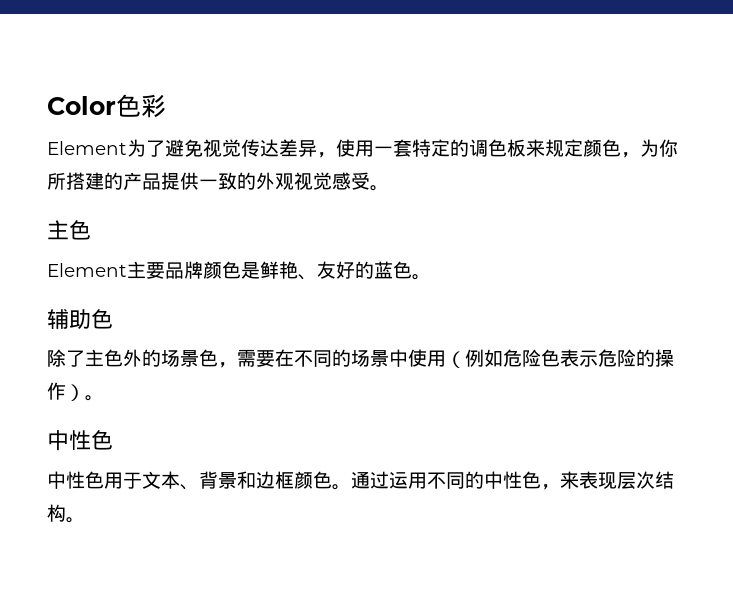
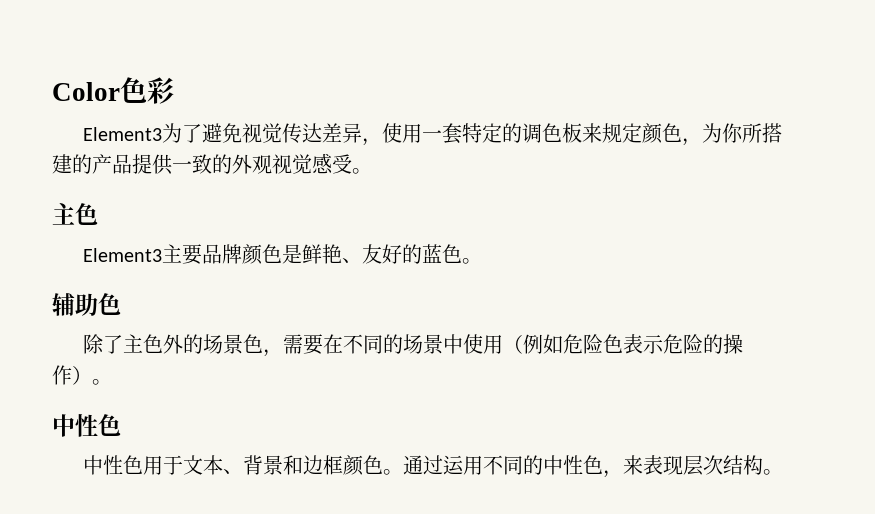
[47,141,127,155] Element -> [83,127,163,141] Element3
[47,263,127,277] Element -> [83,248,163,262] Element3

